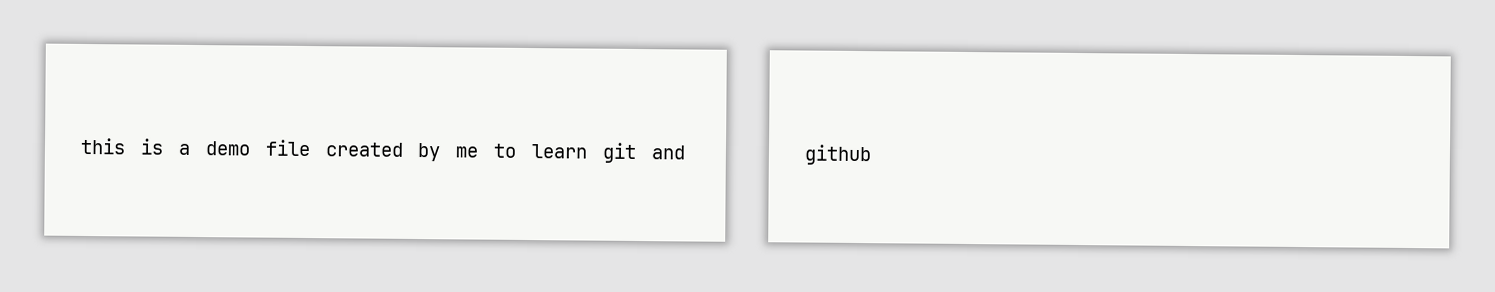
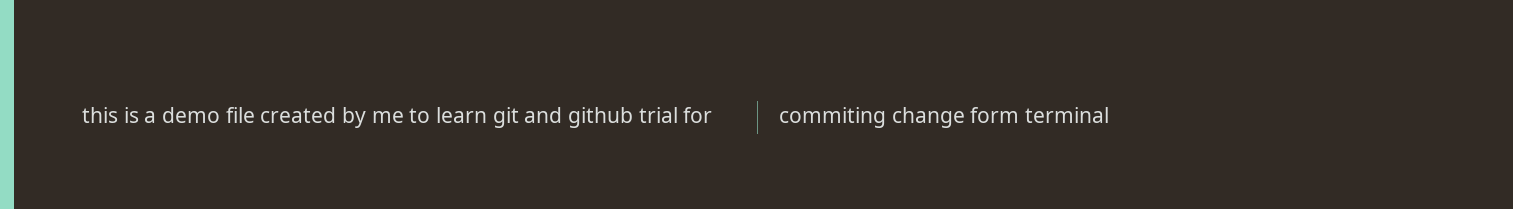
(872, 155) none -> [638,107,1110,128] trial for commiting change form terminal

